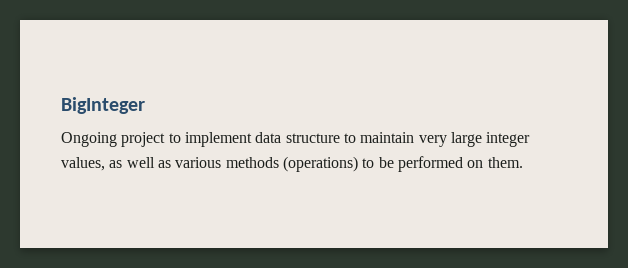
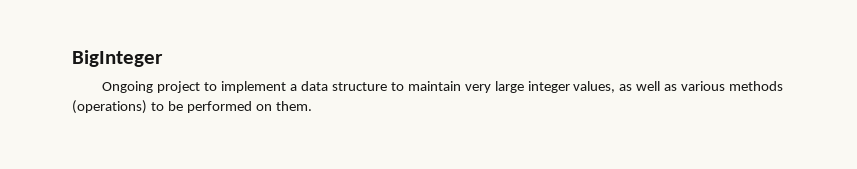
(252, 139) none -> [290,84,298,91] a

